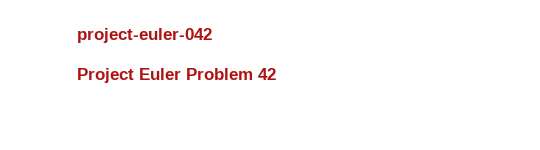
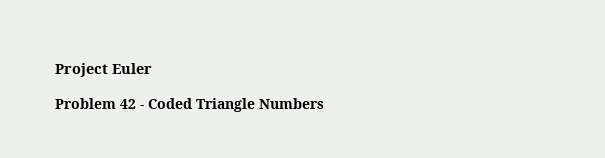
[77,28,212,43] project-euler-042 // -> (55, 70) none
(181, 74) none -> (152, 68) //
(276, 74) none -> [140,98,324,112] - Coded Triangle Numbers

